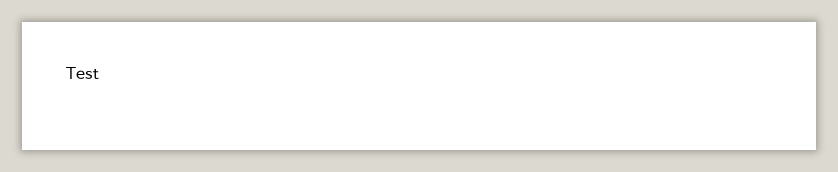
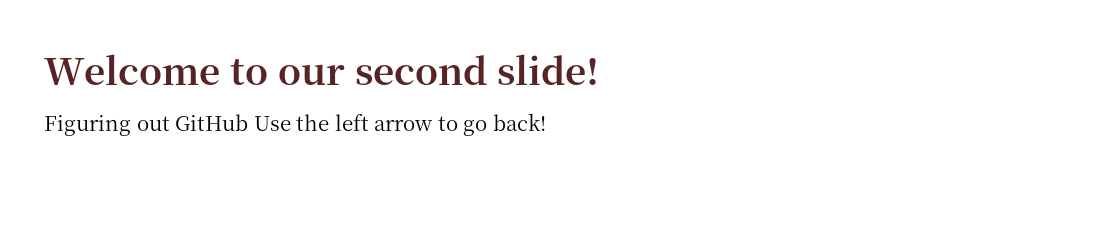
[66,67,99,80] Test -> [44,54,599,85] [44,113,546,136] Welcome to our second slide! // Figuring out GitHub Use the left arrow to go back!

